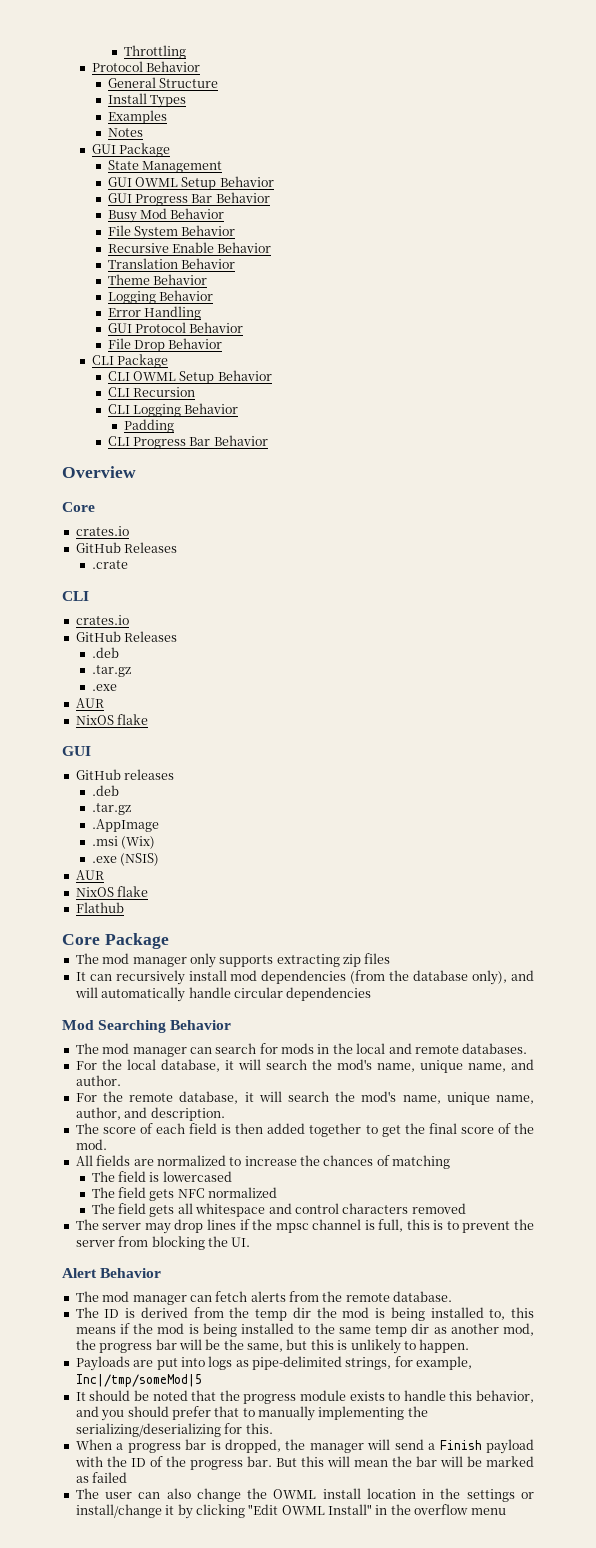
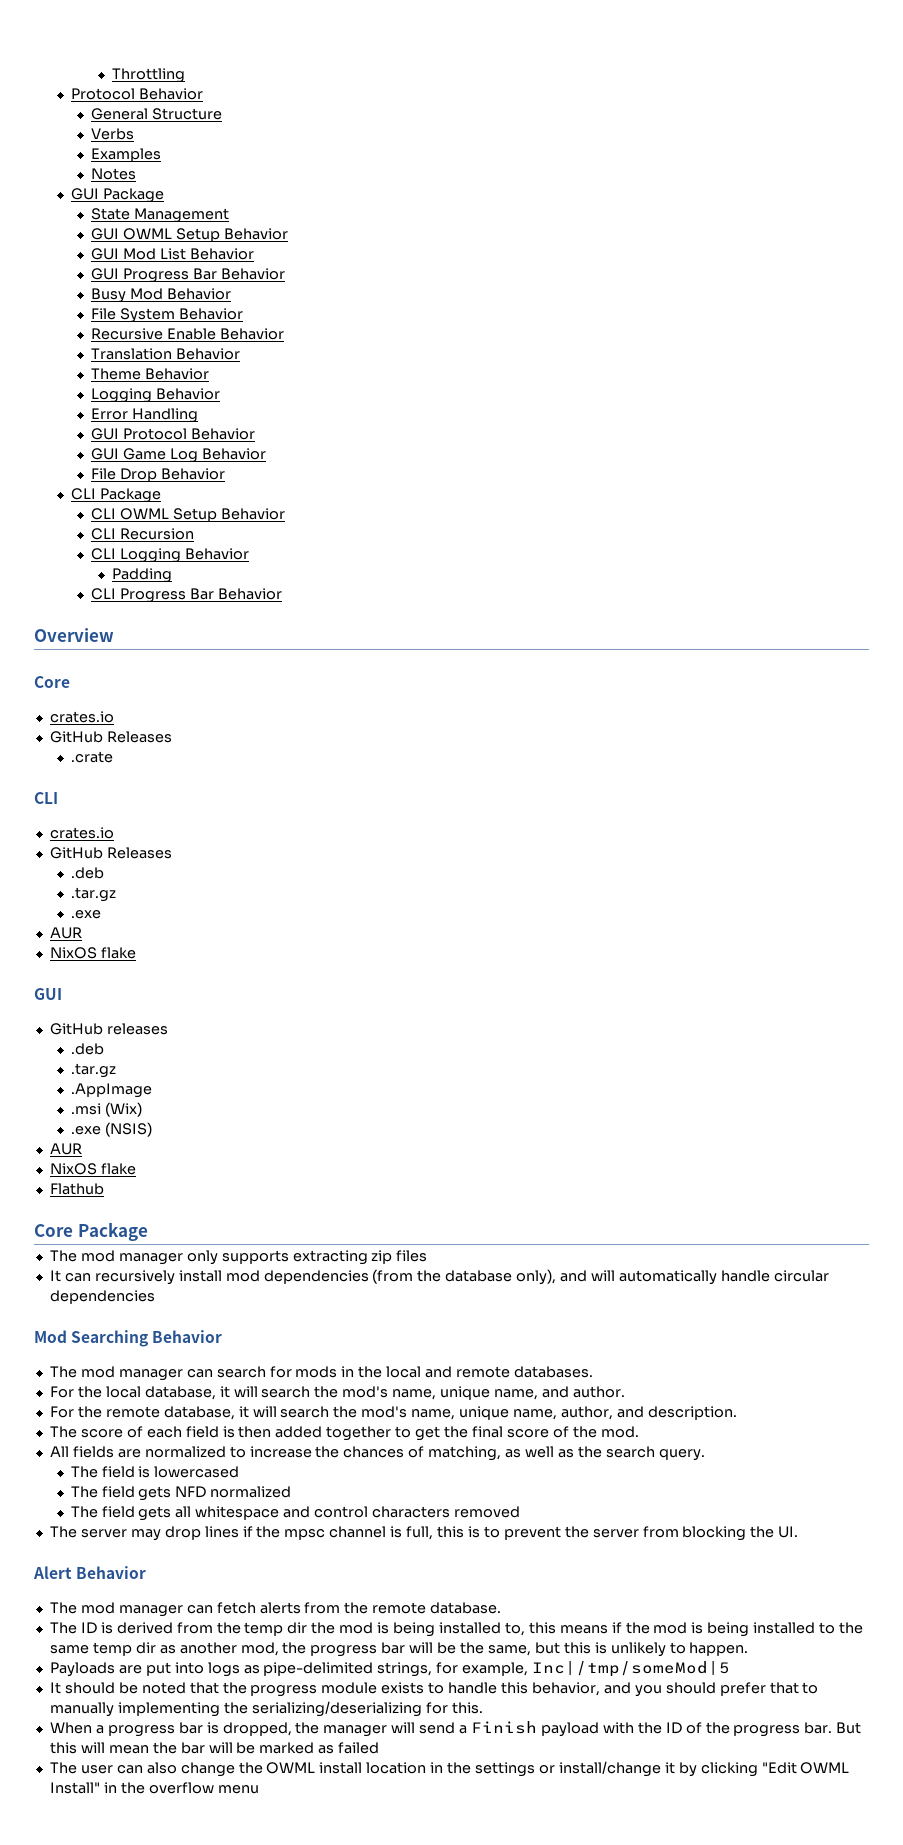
[107,93,187,108] Install Types -> [91,128,135,140] Verbs
(274, 181) none -> [91,248,254,260] // GUI Mod List Behavior
(244, 327) none -> [91,448,266,463] // GUI Game Log Behavior
[392,1155,451,1169] matching -> [428,1446,705,1461] matching, as well as the search query.
[177,1188,205,1198] NFC -> [175,1486,207,1498] NFD

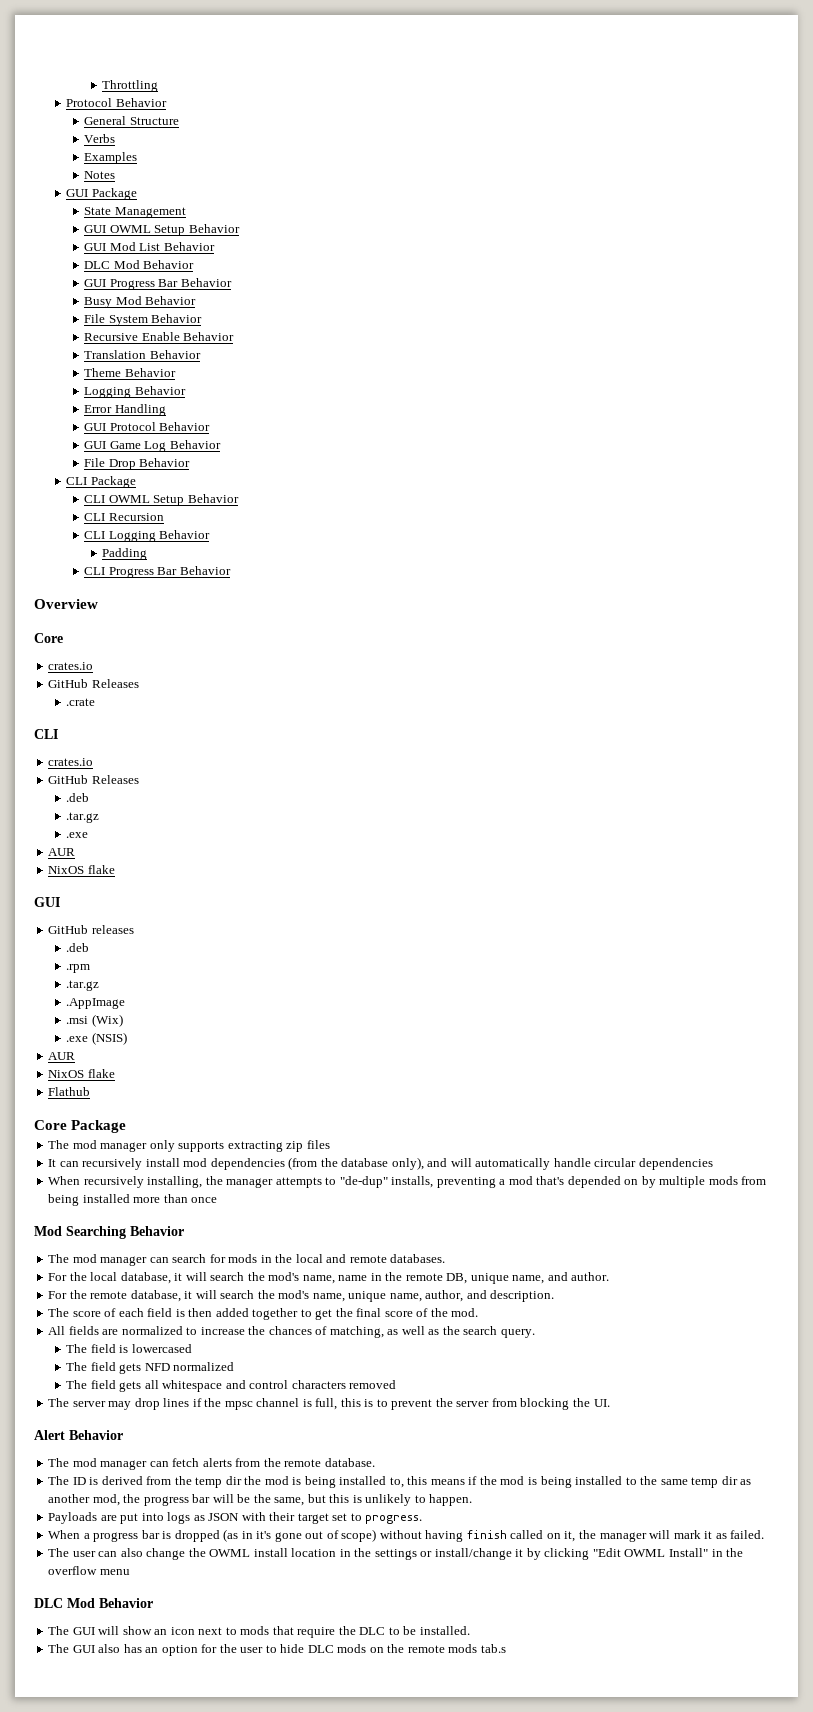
(254, 254) none -> [84,260,195,269] // DLC Mod Behavior
(104, 1049) none -> [66,964,91,973] // .rpm
(155, 1297) none -> [48,1176,767,1188] [48,1194,218,1206] // When recursively installing, the manager attempts to "de-dup" installs, preventing a mod that's depended on by multiple mods from being installed more than once
(437, 1394) none -> [338,1272,468,1284] name in the remote DB,
[263,1661,731,1677] [49,1682,819,1697] [49,1701,483,1717] pipe-delimited strings, for example, Inc|/tmp/someMod|5 // It should be noted that the progress module exists to handle this behavior, and you should prefer that to manually implementing the serializing/deserializing for this. -> [208,1512,423,1524] JSON with their target set to progress.
[222,1721,862,1737] [49,1742,380,1754] dropped, the manager will send a Finish payload with the ID of the progress bar. But this will mean the bar will be marked as failed -> [174,1529,765,1542] dropped (as in it's gone out of scope) without having finish called on it, the manager will mark it as failed.
(259, 1789) none -> [34,1598,153,1608] [48,1626,470,1638] [48,1644,506,1656] // DLC Mod Behavior // The GUI will show an icon next to mods that require the DLC to be installed. // The GUI also has an option for the user to hide DLC mods on the remote mods tab.s

